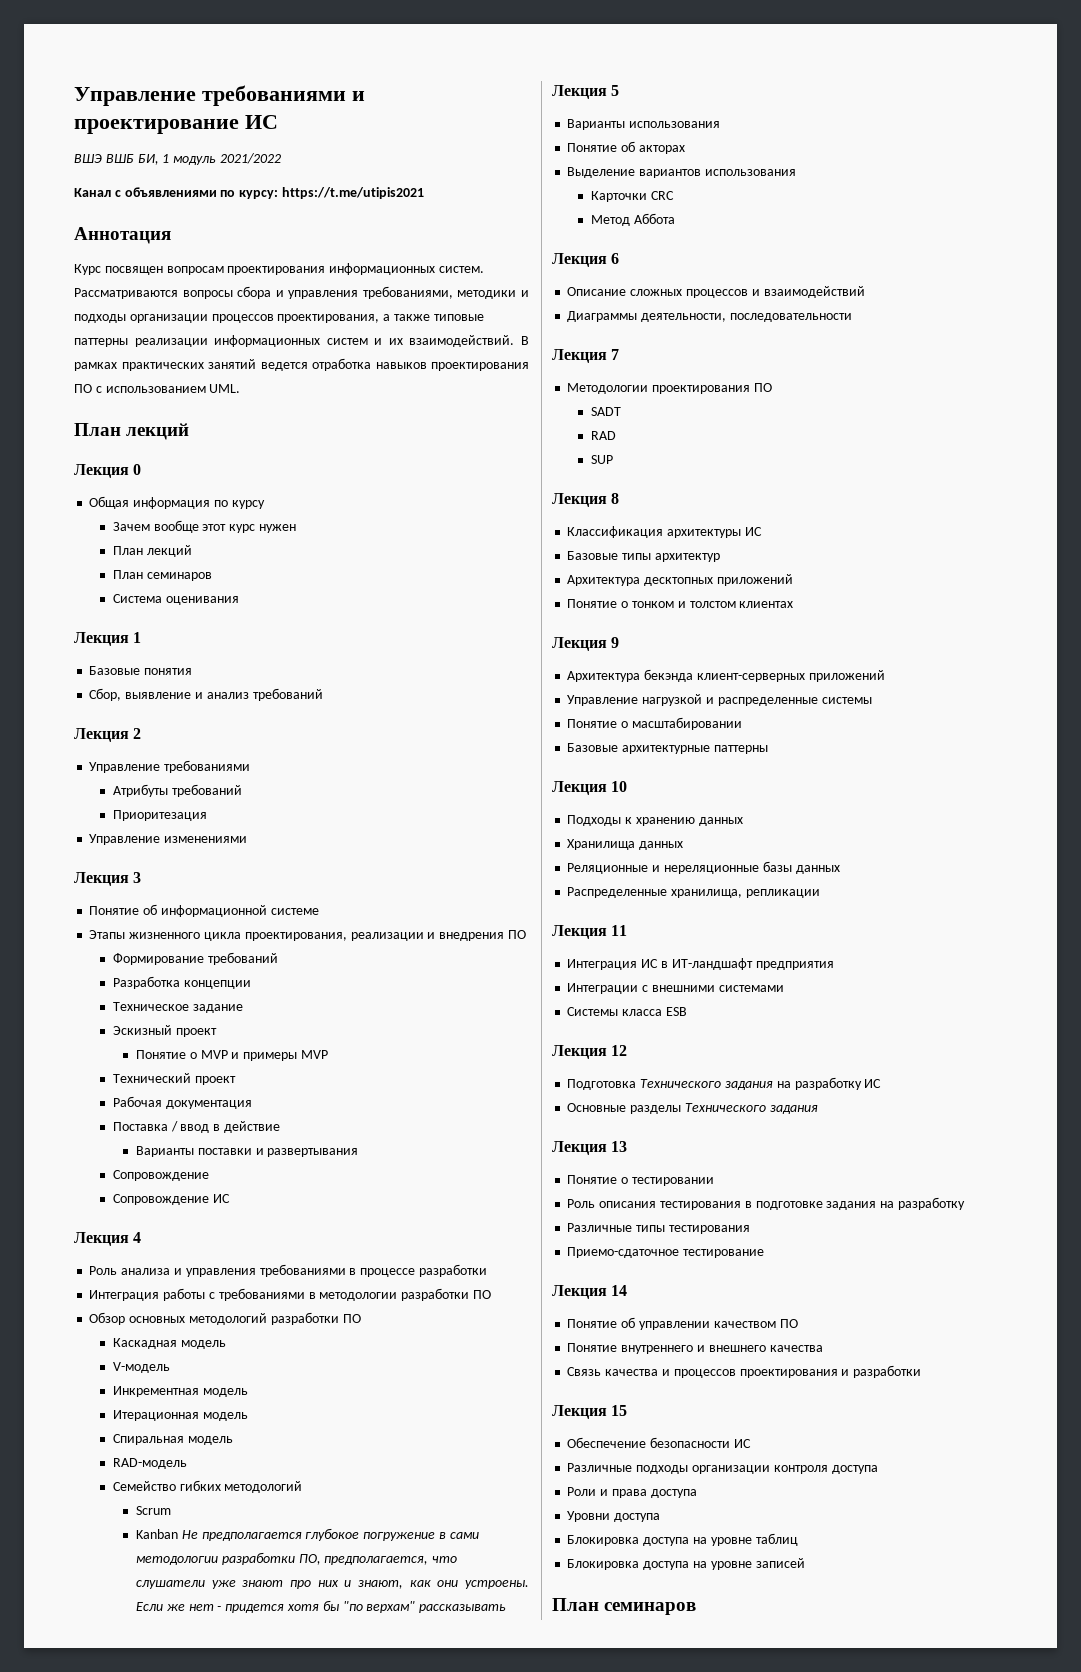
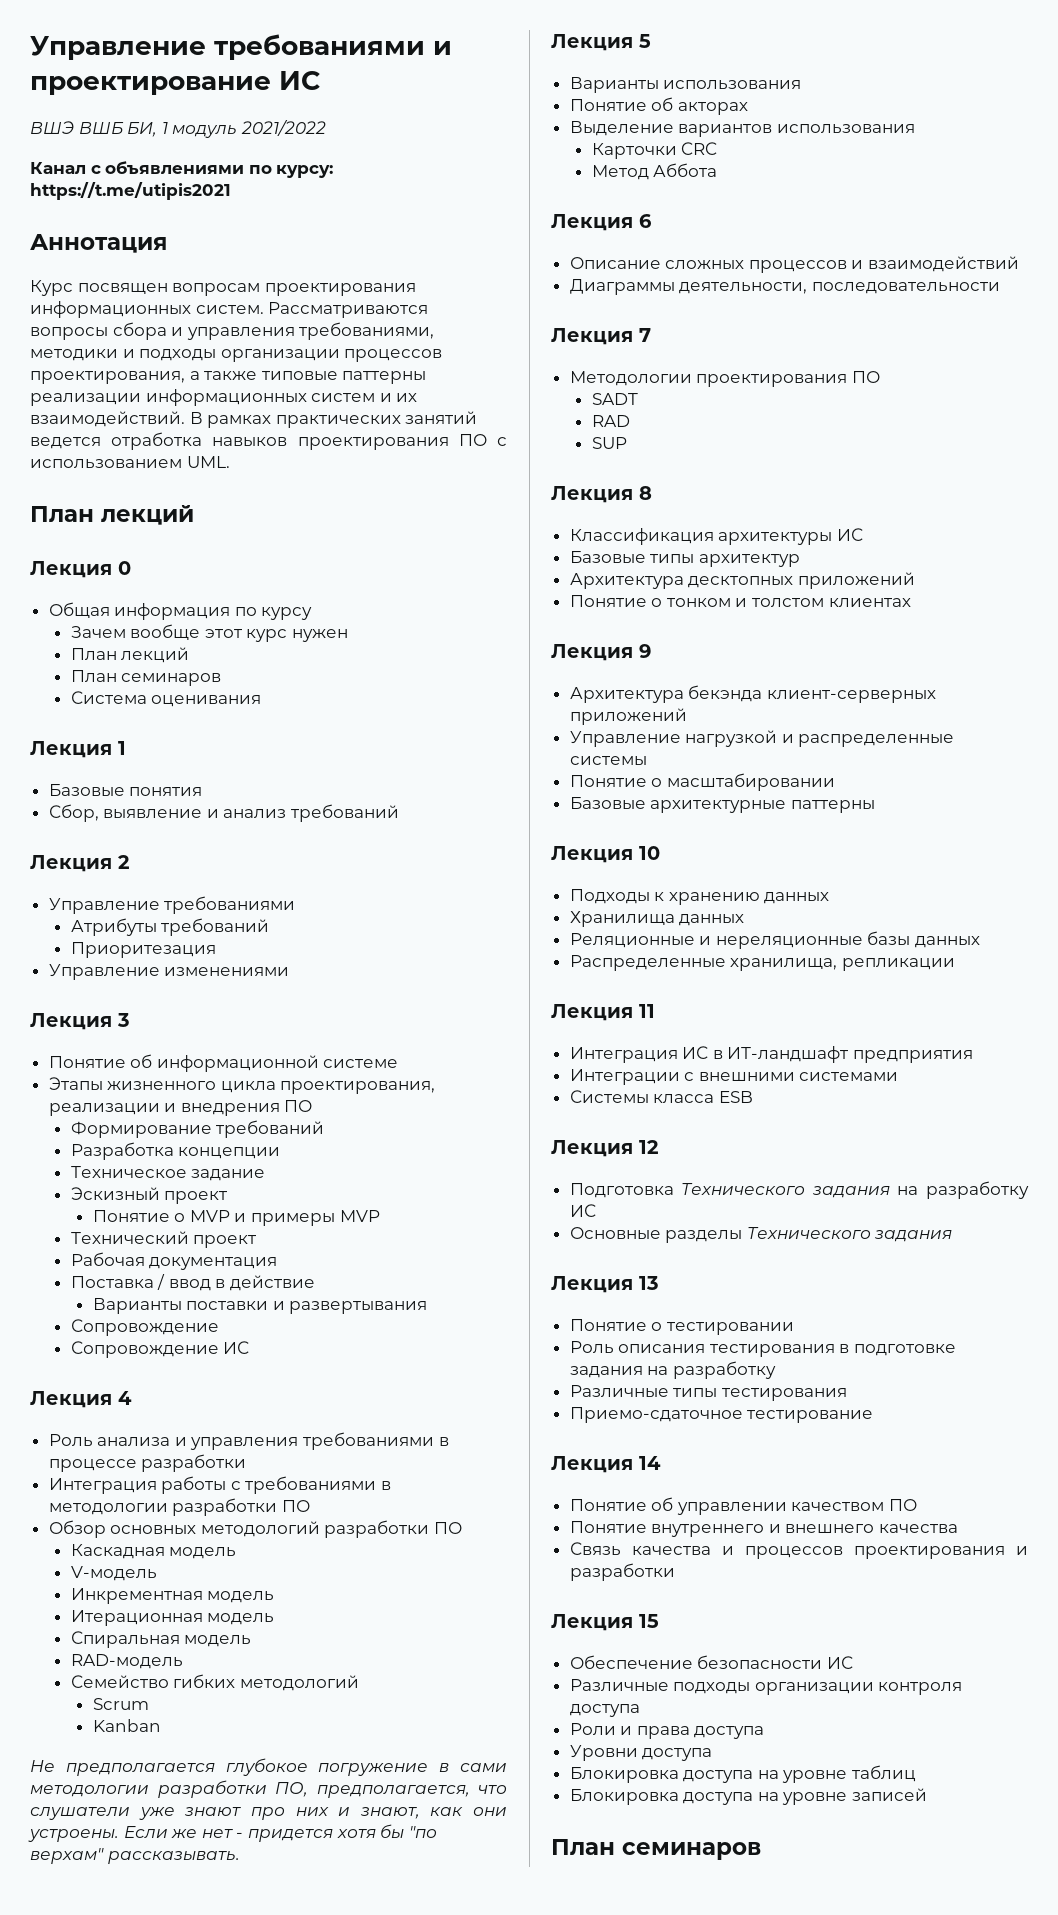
(179, 1534) none -> (161, 1725) //
[419,1604,507,1613] рассказывать -> [107,1851,240,1864] рассказывать.

